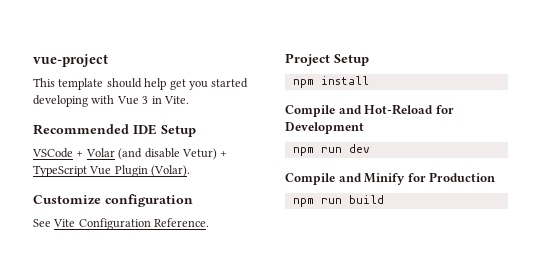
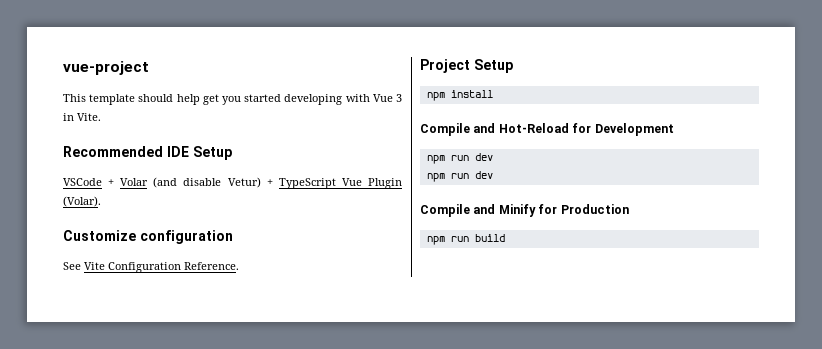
(370, 148) none -> [426,171,493,182] // npm run dev

